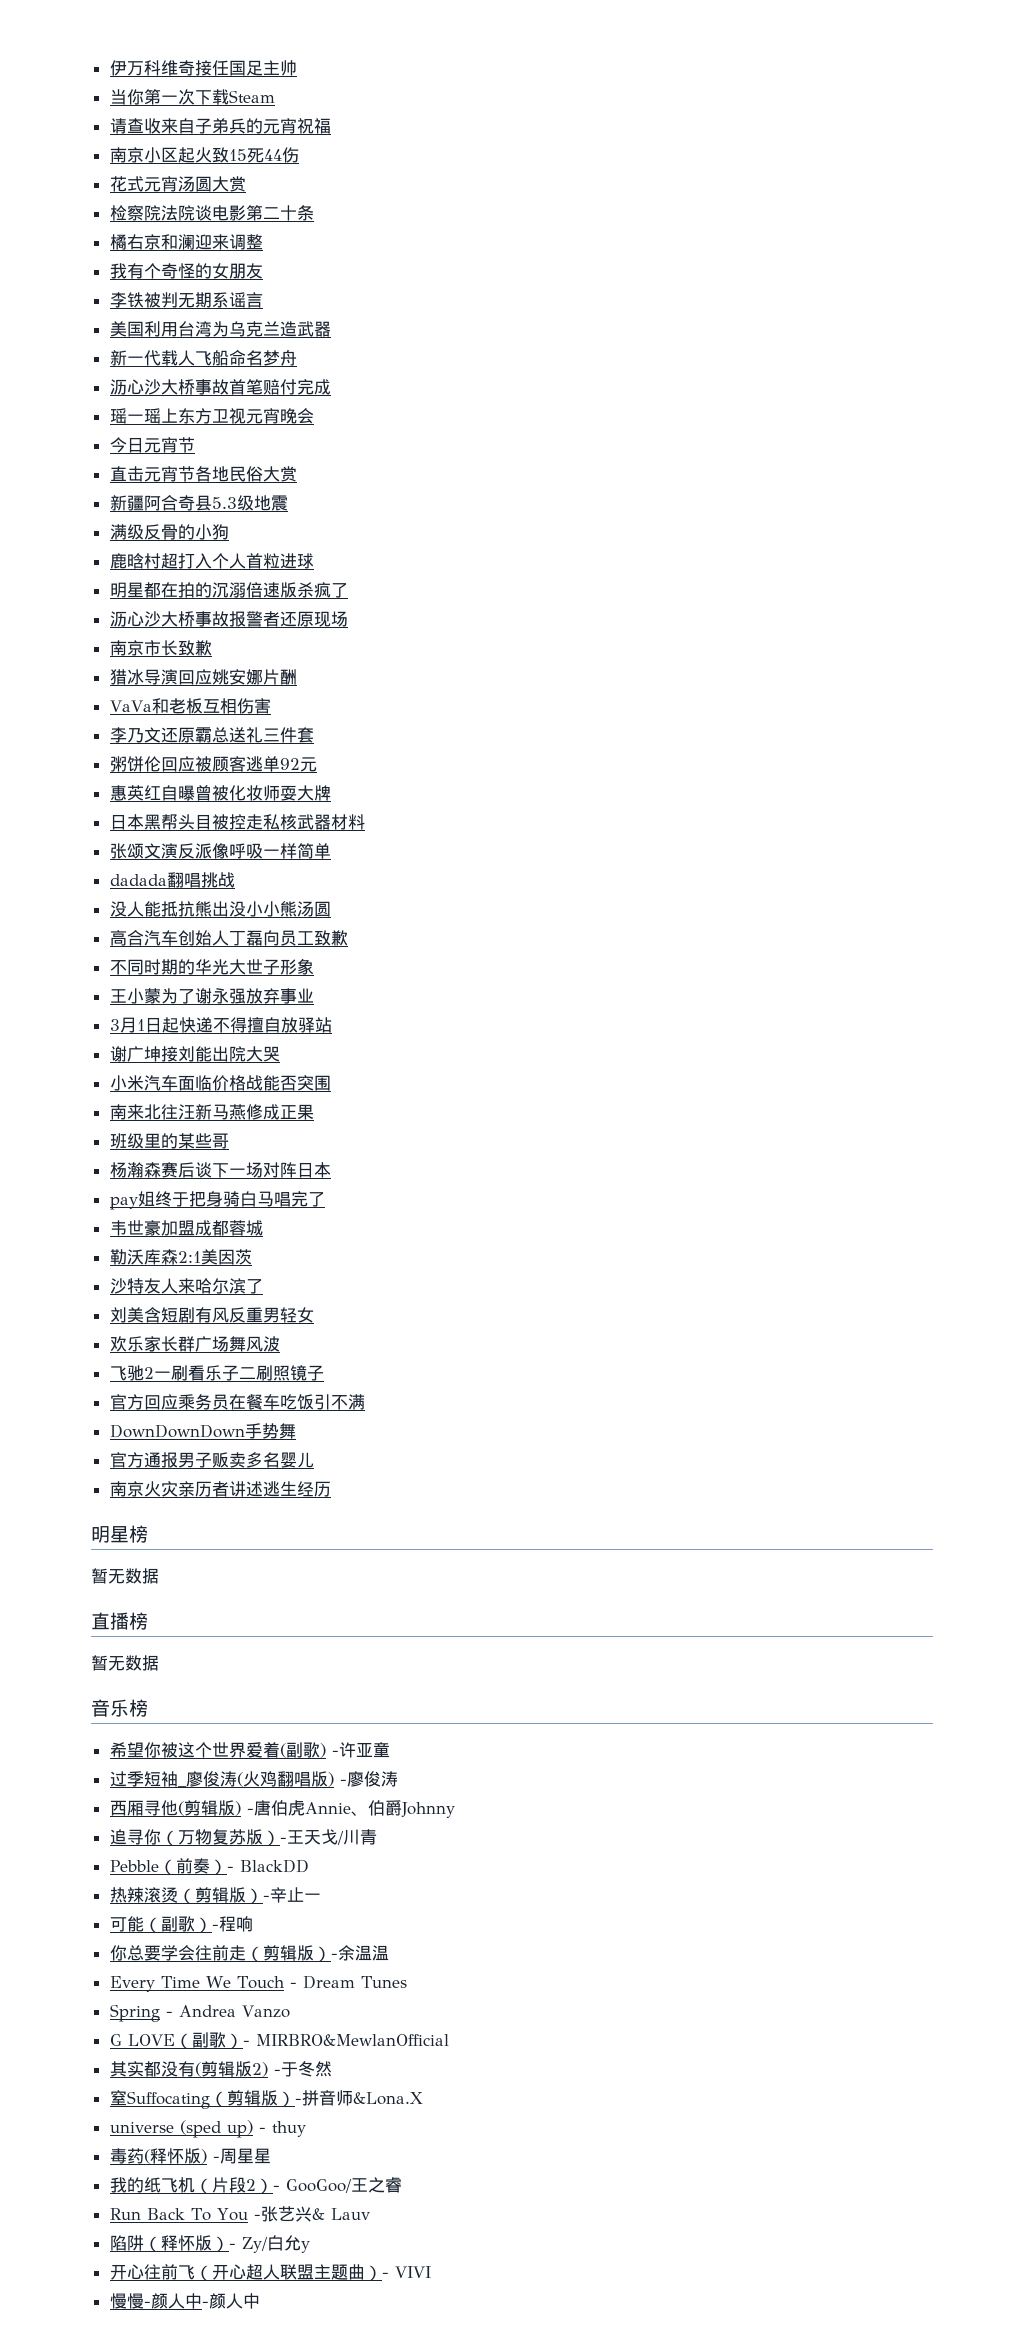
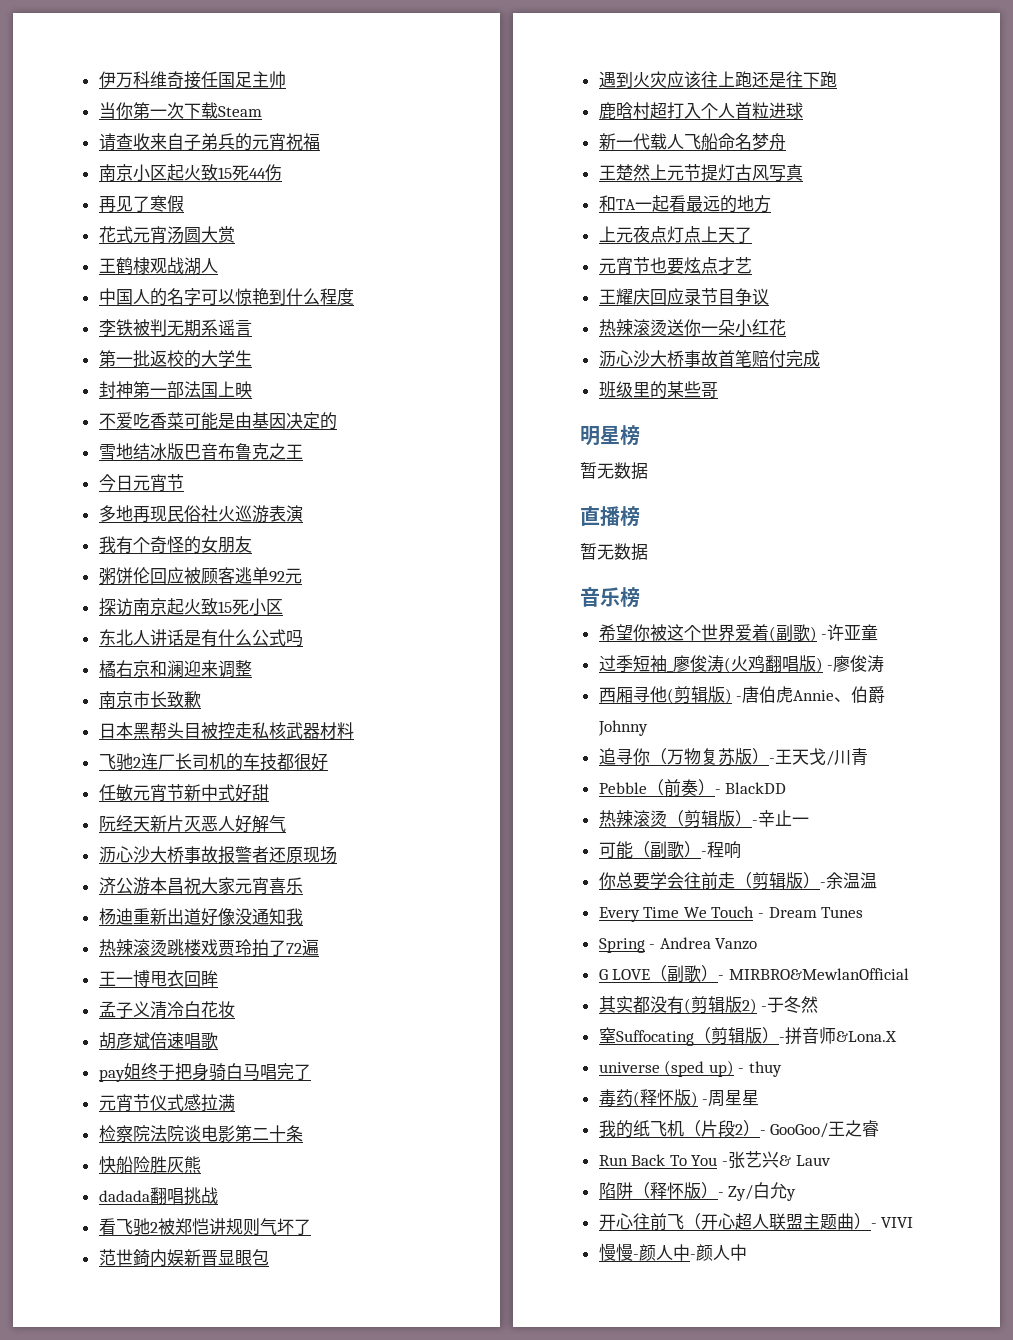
(299, 155) none -> [98,195,184,213] // 再见了寒假
[109,205,314,221] [109,234,263,250] [109,263,263,279] 检察院法院谈电影第二十条 // 橘右京和澜迎来调整 // 我有个奇怪的女朋友 -> [98,257,218,275] [98,288,354,306] 王鹤棣观战湖人 // 中国人的名字可以惊艳到什么程度
[109,321,331,337] [109,349,297,366] [109,379,331,395] [109,408,314,424] [109,437,195,453] [109,466,297,482] [109,495,288,511] [109,524,229,540] [109,553,314,569] [109,582,348,598] [109,611,348,627] [109,640,212,656] [109,669,297,685] [109,698,271,714] [109,727,314,743] 美国利用台湾为乌克兰造武器 // 新一代载人飞船命名梦舟 // 沥心沙大桥事故首笔赔付完成 // 瑶一瑶上东方卫视元宵晚会 // 今日元宵节 // 直击元宵节各地民俗大赏 // 新疆阿合奇县5.3级地震 // 满级反骨的小狗 // 鹿晗村超打入个人首粒进球 // 明星都在拍的沉溺倍速版杀疯了 // 沥心沙大桥事故报警者还原现场 // 南京市长致歉 // 猎冰导演回应姚安娜片酬 // VaVa和老板互相伤害 // 李乃文还原霸总送礼三件套 -> [98,350,252,368] [98,381,252,398] [98,412,337,430] [98,443,303,460] [98,474,184,492] [98,505,303,523] [98,536,252,554] 第一批返校的大学生 // 封神第一部法国上映 // 不爱吃香菜可能是由基因决定的 // 雪地结冰版巴音布鲁克之王 // 今日元宵节 // 多地再现民俗社火巡游表演 // 我有个奇怪的女朋友
[109,785,331,801] 惠英红自曝曾被化妆师耍大牌 -> [98,598,283,616] [98,629,303,647] [98,660,252,678] [98,691,201,708] 探访南京起火致15死小区 // 东北人讲话是有什么公式吗 // 橘右京和澜迎来调整 // 南京市长致歉
[109,843,331,859] [109,872,235,888] [109,901,331,917] [109,930,348,946] [109,958,314,975] [109,988,314,1004] [109,1017,332,1033] [109,1046,280,1062] [109,1075,331,1091] [109,1104,314,1120] [109,1133,229,1149] [109,1162,331,1178] 张颂文演反派像呼吸一样简单 // dadada翻唱挑战 // 没人能抵抗熊出没小小熊汤圆 // 高合汽车创始人丁磊向员工致歉 // 不同时期的华光大世子形象 // 王小蒙为了谢永强放弃事业 // 3月1日起快递不得擅自放驿站 // 谢广坤接刘能出院大哭 // 小米汽车面临价格战能否突围 // 南来北往汪新马燕修成正果 // 班级里的某些哥 // 杨瀚森赛后谈下一场对阵日本 -> [98,753,328,771] [98,784,269,802] [98,815,286,833] [98,846,337,864] [98,877,303,895] [98,908,303,926] [98,939,319,957] [98,970,218,987] [98,1001,235,1019] [98,1032,218,1050] 飞驰2连厂长司机的车技都很好 // 任敏元宵节新中式好甜 // 阮经天新片灭恶人好解气 // 沥心沙大桥事故报警者还原现场 // 济公游本昌祝大家元宵喜乐 // 杨迪重新出道好像没通知我 // 热辣滚烫跳楼戏贾玲拍了72遍 // 王一博甩衣回眸 // 孟子义清冷白花妆 // 胡彦斌倍速唱歌
[109,1220,263,1236] [109,1249,252,1265] [109,1278,263,1294] [109,1307,314,1323] [109,1336,280,1352] [109,1365,324,1381] [109,1394,365,1410] [109,1423,296,1439] [109,1452,314,1468] [109,1481,331,1497] 韦世豪加盟成都蓉城 // 勒沃库森2:1美因茨 // 沙特友人来哈尔滨了 // 刘美含短剧有风反重男轻女 // 欢乐家长群广场舞风波 // 飞驰2一刷看乐子二刷照镜子 // 官方回应乘务员在餐车吃饭引不满 // DownDownDown手势舞 // 官方通报男子贩卖多名婴儿 // 南京火灾亲历者讲述逃生经历 -> [98,1094,235,1112] [98,1125,303,1143] [98,1156,201,1174] [98,1187,218,1205] [98,1218,311,1236] [98,1249,269,1267] [598,71,837,88] [598,102,803,119] [598,133,786,151] [598,164,803,182] [598,195,771,213] [598,226,752,243] [598,257,752,275] [598,288,769,305] [598,319,786,337] [598,350,820,368] [598,381,718,399] 元宵节仪式感拉满 // 检察院法院谈电影第二十条 // 快船险胜灰熊 // dadada翻唱挑战 // 看飞驰2被郑恺讲规则气坏了 // 范世錡内娱新晋显眼包 // 遇到火灾应该往上跑还是往下跑 // 鹿晗村超打入个人首粒进球 // 新一代载人飞船命名梦舟 // 王楚然上元节提灯古风写真 // 和TA一起看最远的地方 // 上元夜点灯点上天了 // 元宵节也要炫点才艺 // 王耀庆回应录节目争议 // 热辣滚烫送你一朵小红花 // 沥心沙大桥事故首笔赔付完成 // 班级里的某些哥

